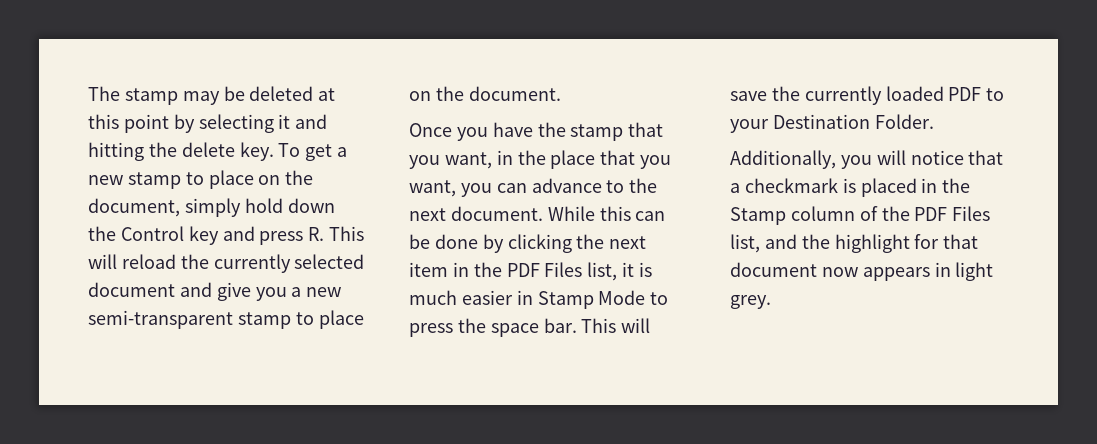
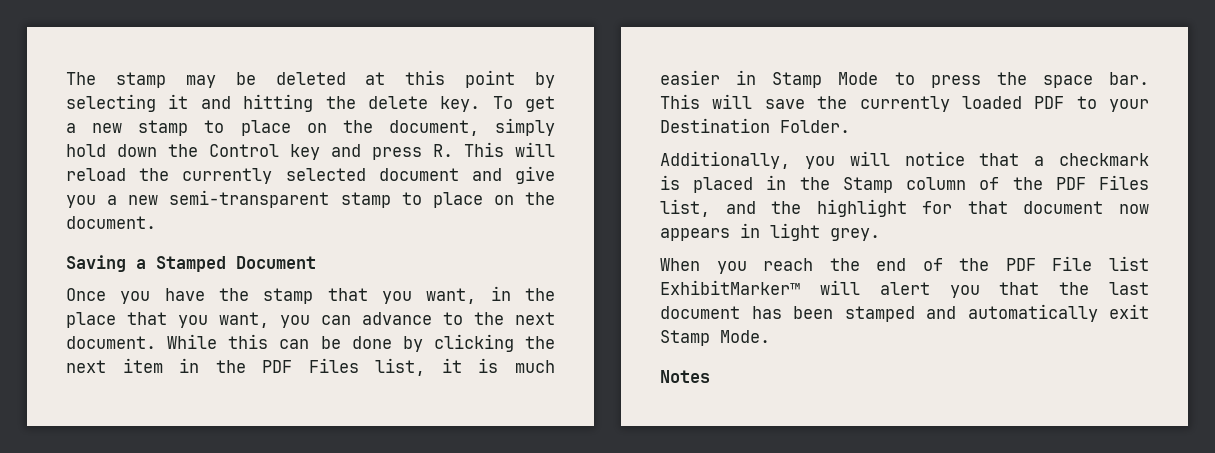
(561, 93) none -> [66,255,316,272] // Saving a Stamped Document
(771, 302) none -> [660,256,1149,274] [660,280,1149,298] [660,304,1149,322] [660,330,770,346] [660,370,710,383] // When you reach the end of the PDF File list ExhibitMarker™ will alert you that the last document has been stamped and automatically exit Stamp Mode. // Notes

